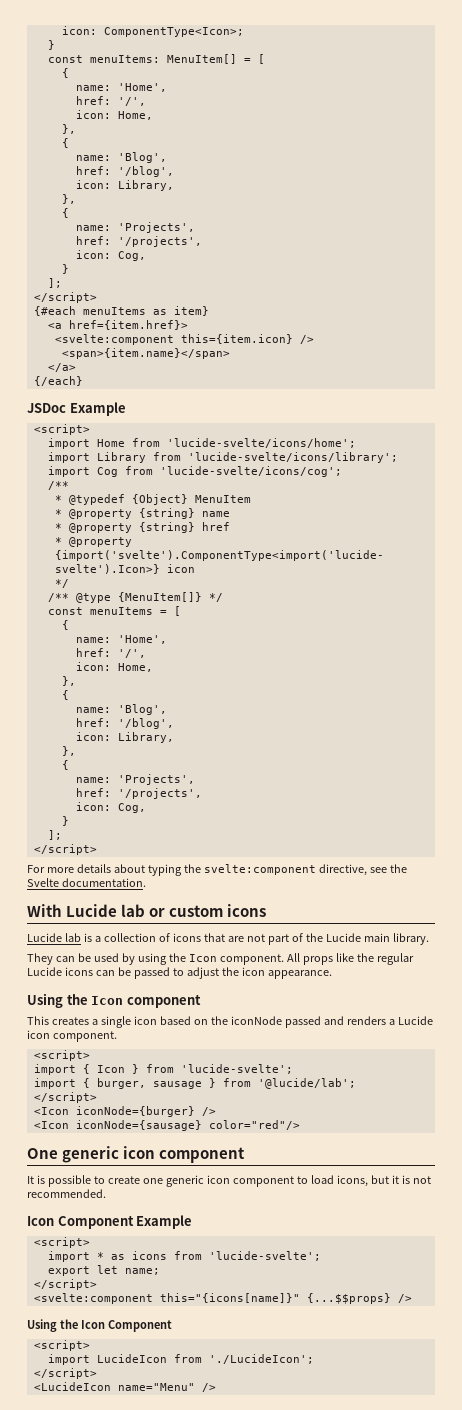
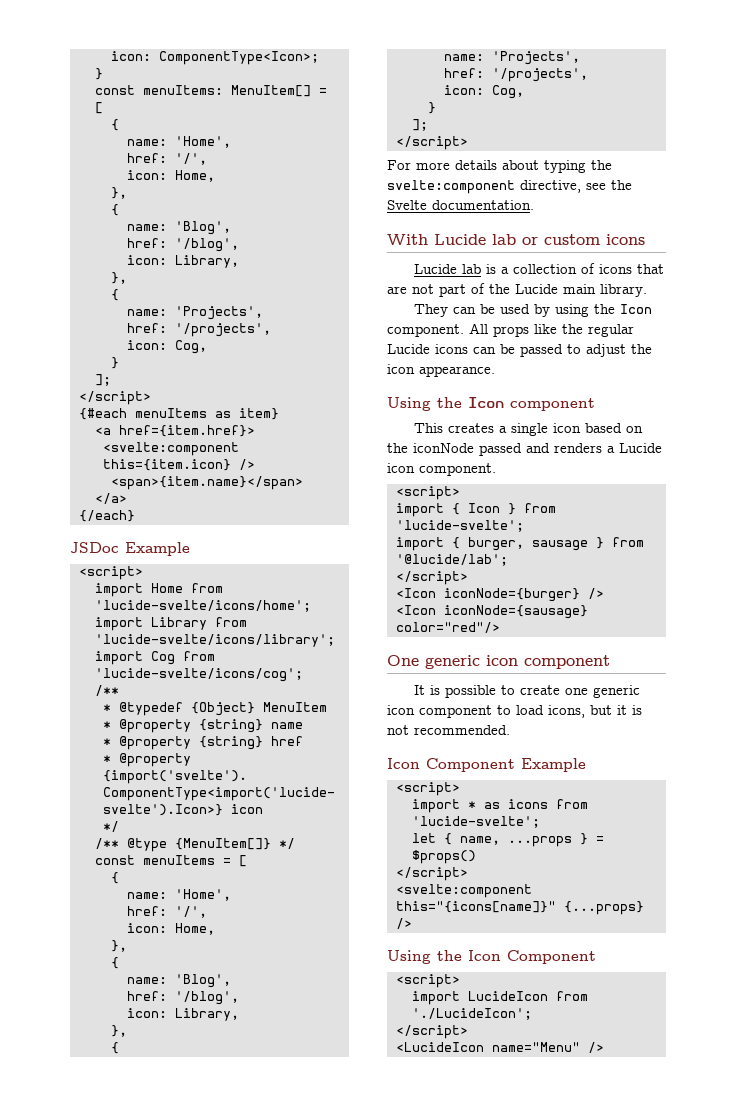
[47,1265,160,1276] export let name; -> [411,833,604,847] [411,850,476,864] let { name, ...props } = $props()
[306,1293,391,1304] {...$$props} -> [563,901,644,915] {...props}

